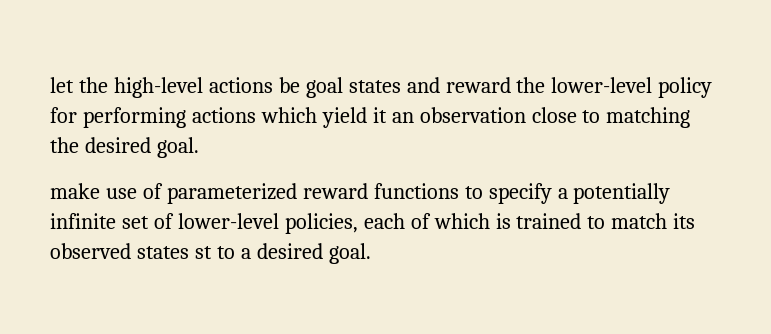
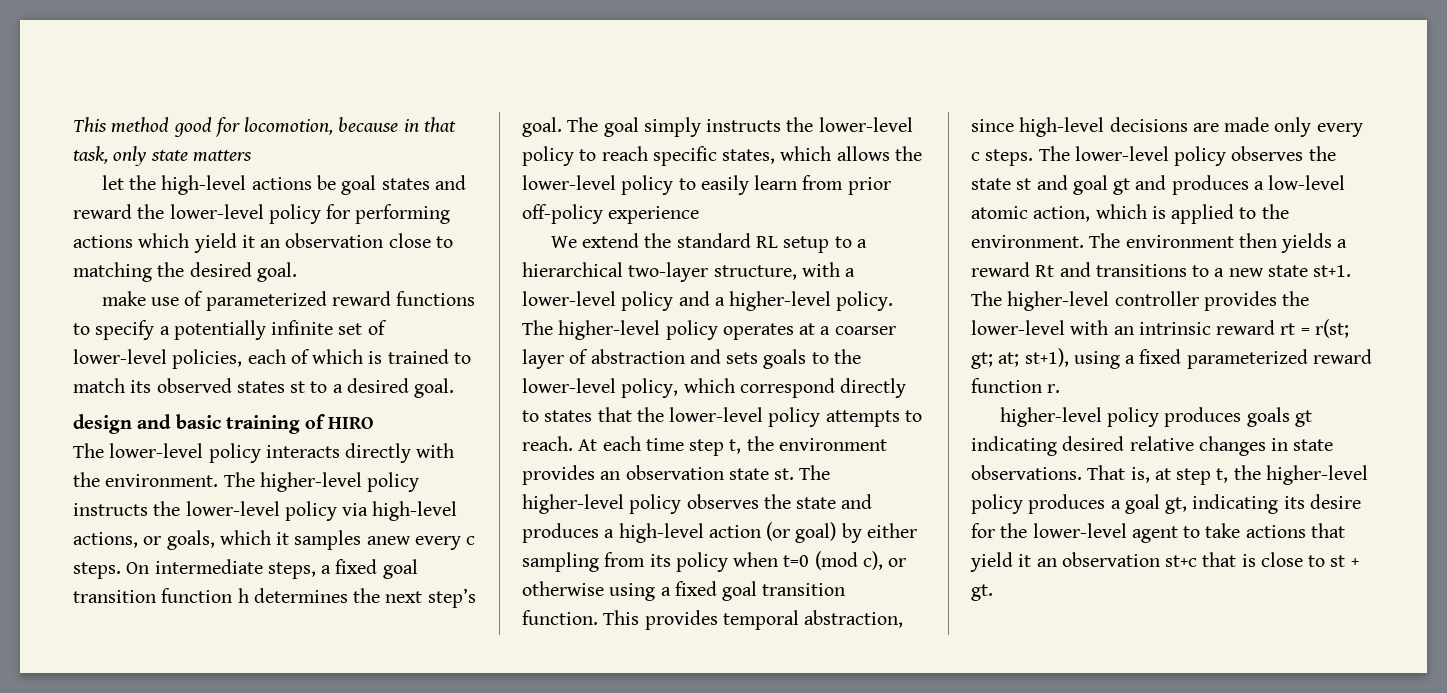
(50, 85) none -> [73,117,456,137] [73,146,252,166] This method good for locomotion, because in that task, only state matters //
(371, 253) none -> [73,414,375,434] [73,443,455,463] [73,472,420,492] [73,501,458,521] [73,530,476,550] [73,559,418,579] [73,588,476,608] [522,117,913,137] [522,146,922,166] [522,175,891,195] [522,204,700,224] [550,233,867,253] [522,262,856,282] [522,291,894,311] [522,320,896,340] [522,349,861,369] [522,378,907,398] [522,407,922,427] [522,436,887,456] [522,465,831,485] [522,494,873,514] [522,522,917,543] [522,551,907,572] [522,581,846,601] [522,610,904,630] [971,117,1363,137] [971,146,1336,166] [971,175,1346,195] [971,204,1289,224] [971,233,1348,253] [971,262,1352,277] [971,291,1310,311] [971,319,1349,338] [971,348,1372,369] [971,378,1061,393] [999,407,1312,427] [971,436,1334,456] [971,465,1368,485] [971,494,1361,514] [971,523,1345,543] [970,552,1359,572] [971,584,993,601] // design and basic training of HIRO // The lower-level policy interacts directly with the environment. The higher-level policy instructs the lower-level policy via high-level actions, or goals, which it samples anew every c steps. On intermediate steps, a fixed goal transition function h determines the next step’s goal. The goal simply instructs the lower-level policy to reach specific states, which allows the lower-level policy to easily learn from prior off-policy experience // We extend the standard RL setup to a hierarchical two-layer structure, with a lower-level policy and a higher-level policy. The higher-level policy operates at a coarser layer of abstraction and sets goals to the lower-level policy, which correspond directly to states that the lower-level policy attempts to reach. At each time step t, the environment provides an observation state st. The higher-level policy observes the state and produces a high-level action (or goal) by either sampling from its policy when t=0 (mod c), or otherwise using a fixed goal transition function. This provides temporal abstraction, since high-level decisions are made only every c steps. The lower-level policy observes the state st and goal gt and produces a low-level atomic action, which is applied to the environment. The environment then yields a reward Rt and transitions to a new state st+1. The higher-level controller provides the lower-level with an intrinsic reward rt = r(st; gt; at; st+1), using a fixed parameterized reward function r. // higher-level policy produces goals gt indicating desired relative changes in state observations. That is, at step t, the higher-level policy produces a goal gt, indicating its desire for the lower-level agent to take actions that yield it an observation st+c that is close to st + gt.

